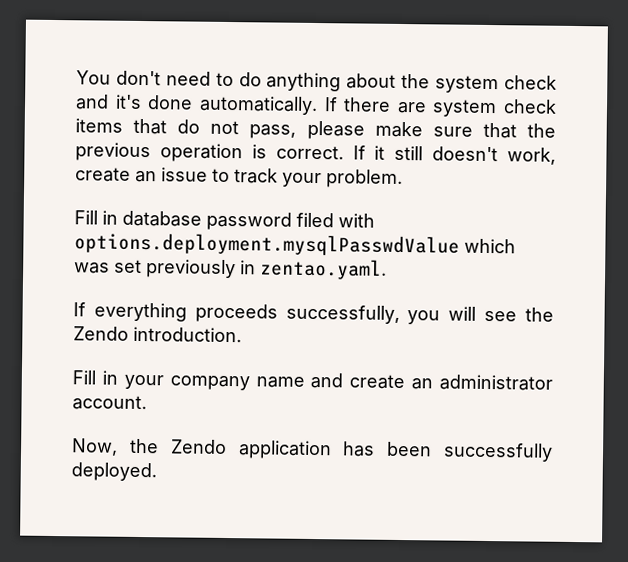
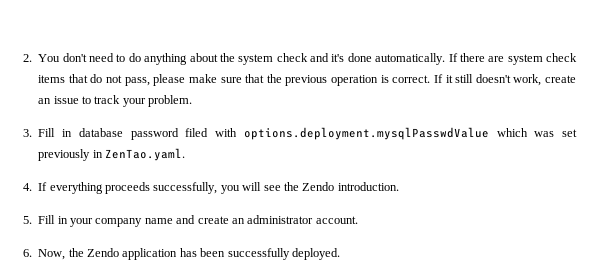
(76, 77) none -> [23,54,32,62] 2.
(403, 179) none -> [23,129,32,137] 3.
[260,258,387,280] zentao.yaml. // -> [105,148,185,161] [23,183,32,191] ZenTao.yaml. // 4.
(242, 334) none -> [23,216,32,224] 5.
(147, 403) none -> [23,249,32,257] 6.

